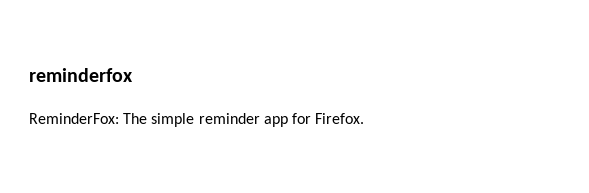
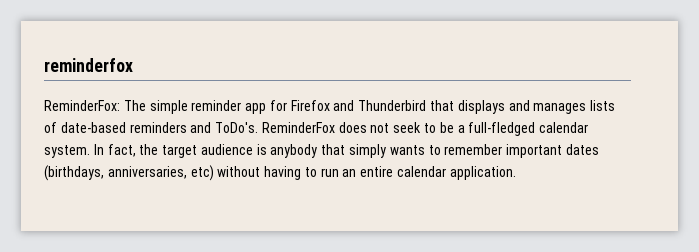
[315,113,365,124] Firefox. -> [290,100,616,114] [44,122,589,136] [44,144,599,158] [44,165,516,181] Firefox and Thunderbird that displays and manages lists of date-based reminders and ToDo's. ReminderFox does not seek to be a full-fledged calendar system. In fact, the target audience is anybody that simply wants to remember important dates (birthdays, anniversaries, etc) without having to run an entire calendar application.

